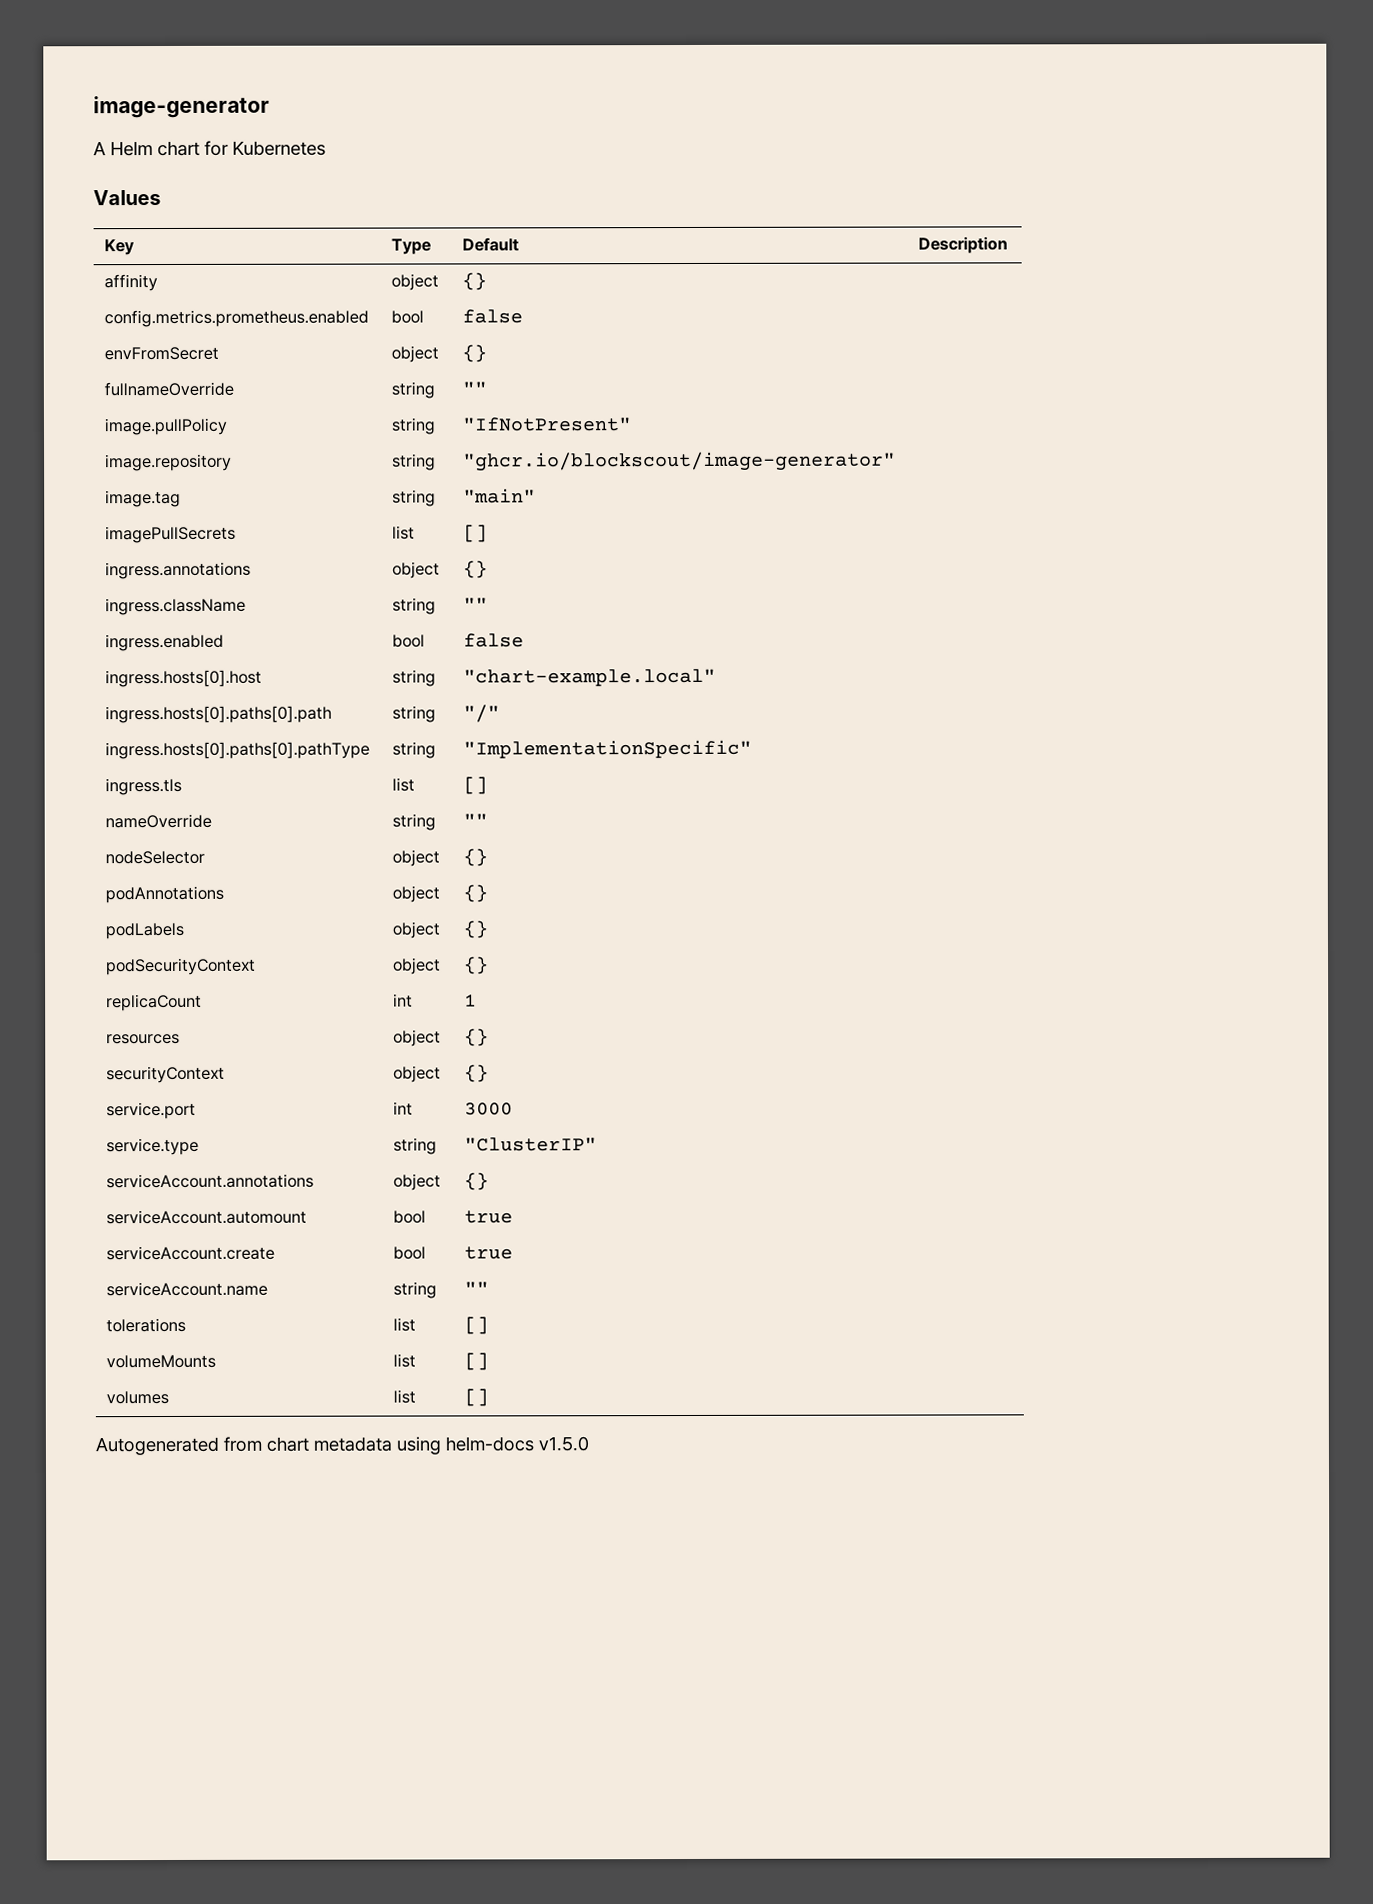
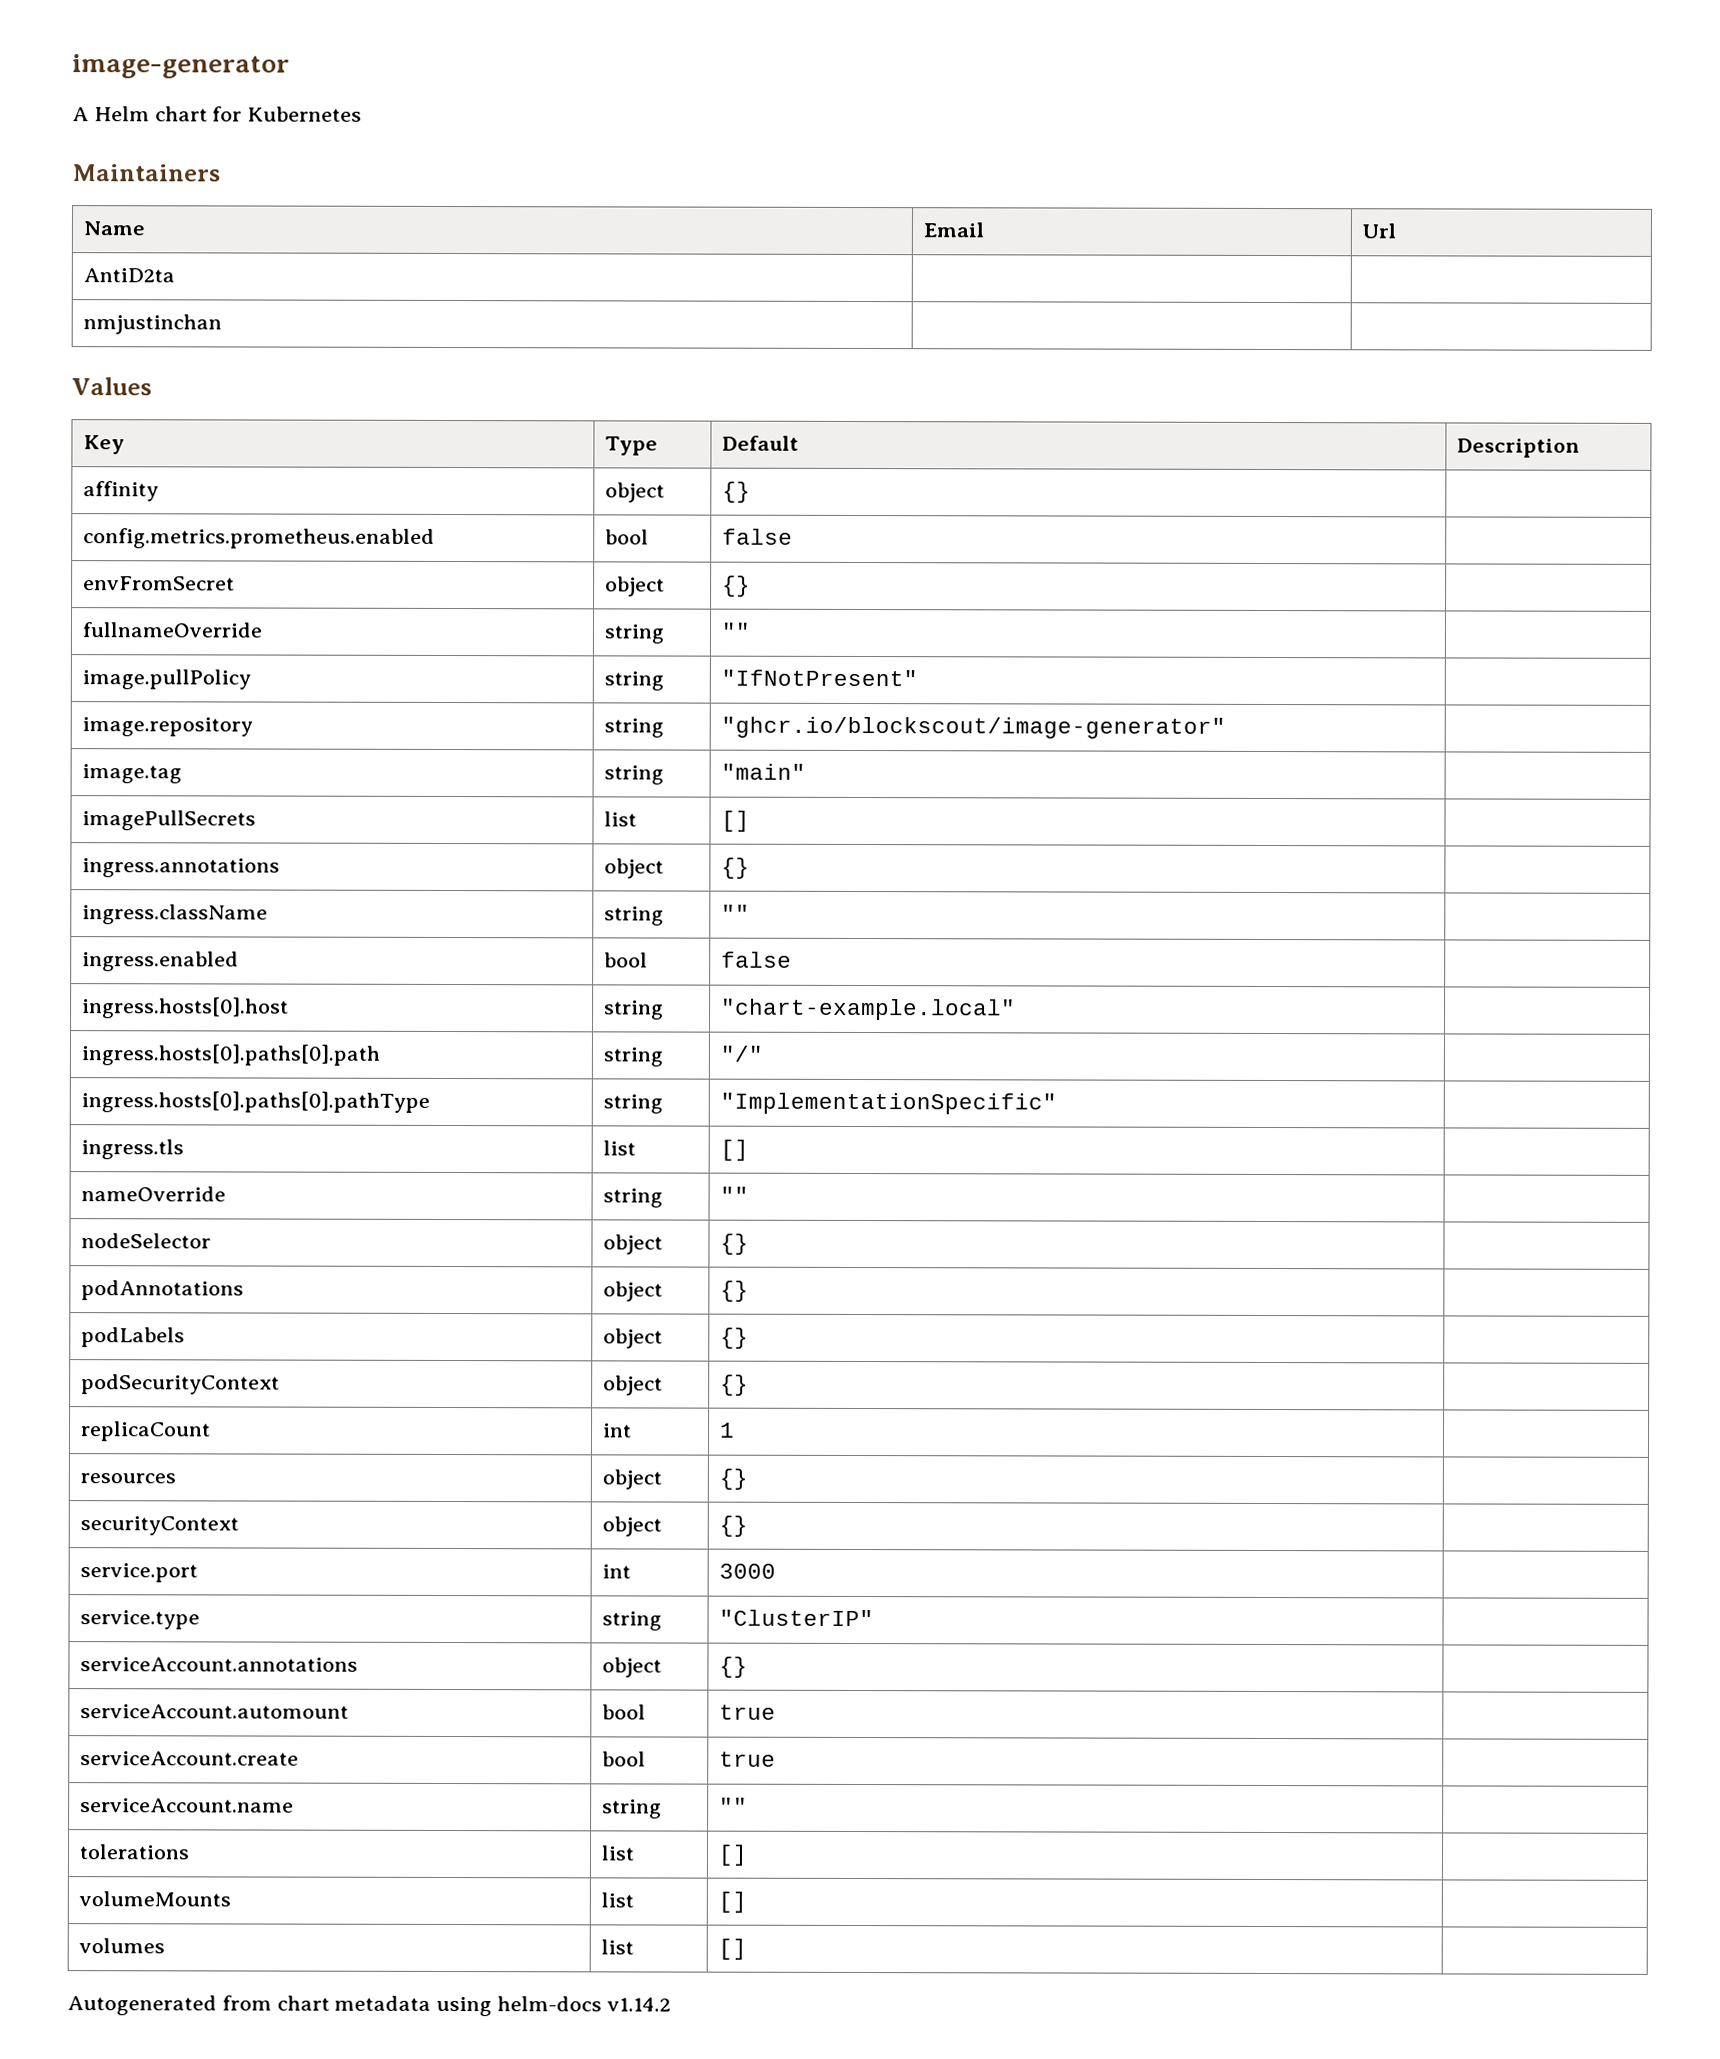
(326, 148) none -> [72,164,221,182] [83,221,146,236] [923,222,985,238] [1362,223,1397,239] [83,268,176,283] [83,314,223,335] // Maintainers // Name | Email | Url // AntiD2ta | | // nmjustinchan | |
[538,1436,589,1452] v1.5.0 -> [606,1997,671,2012] v1.14.2

